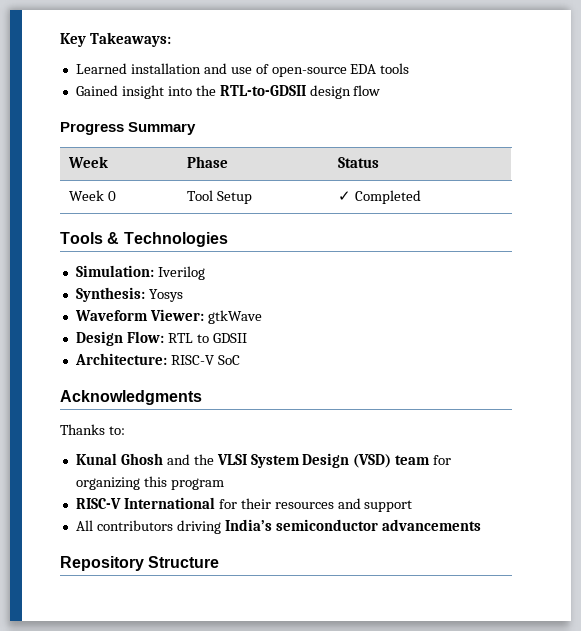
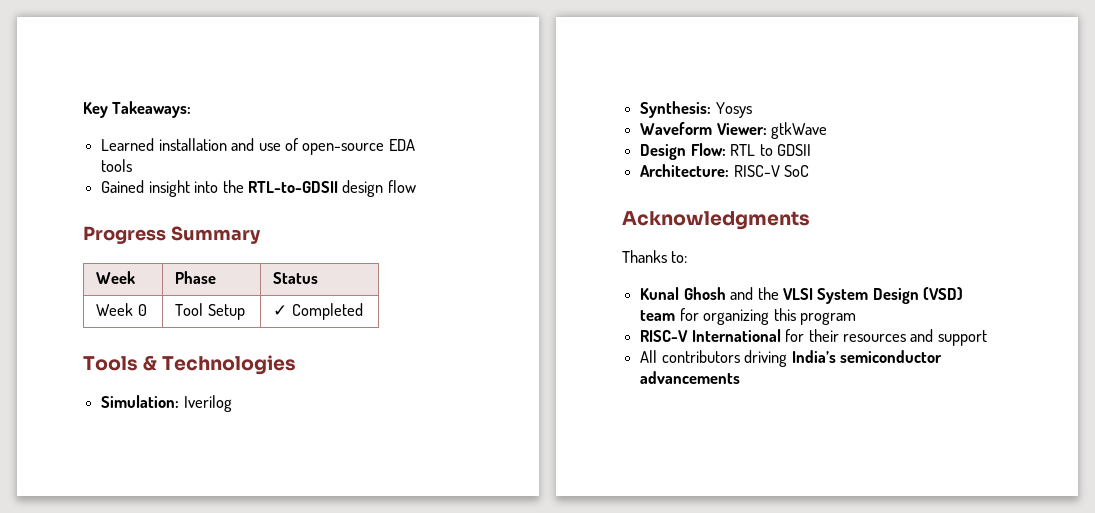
[60,556,220,571] // Repository Structure -> (741, 377) none

